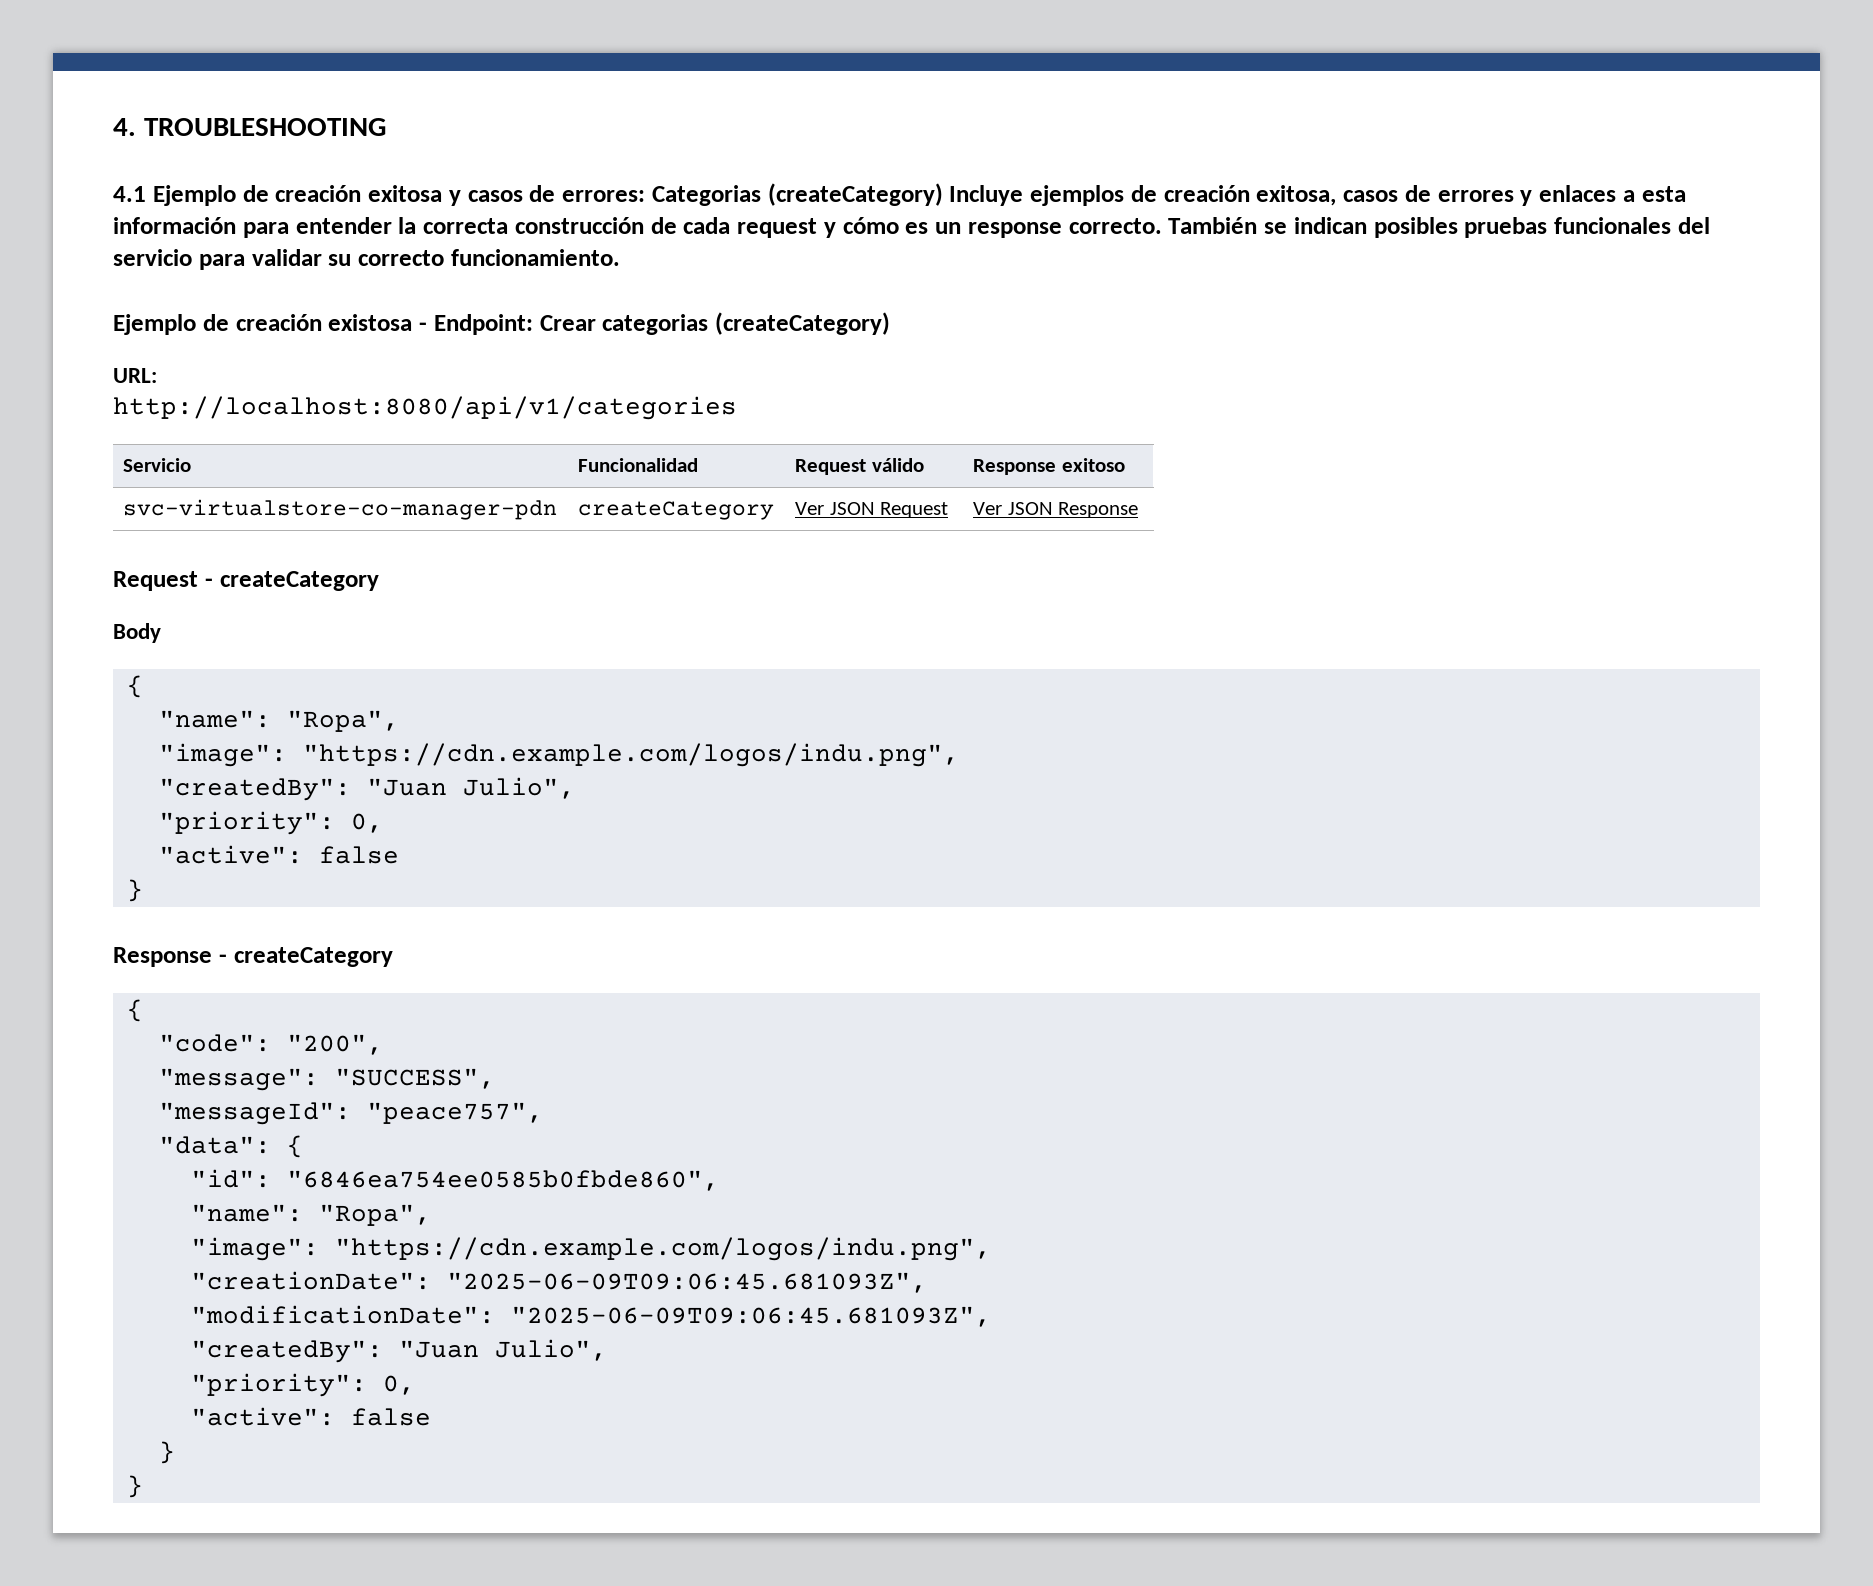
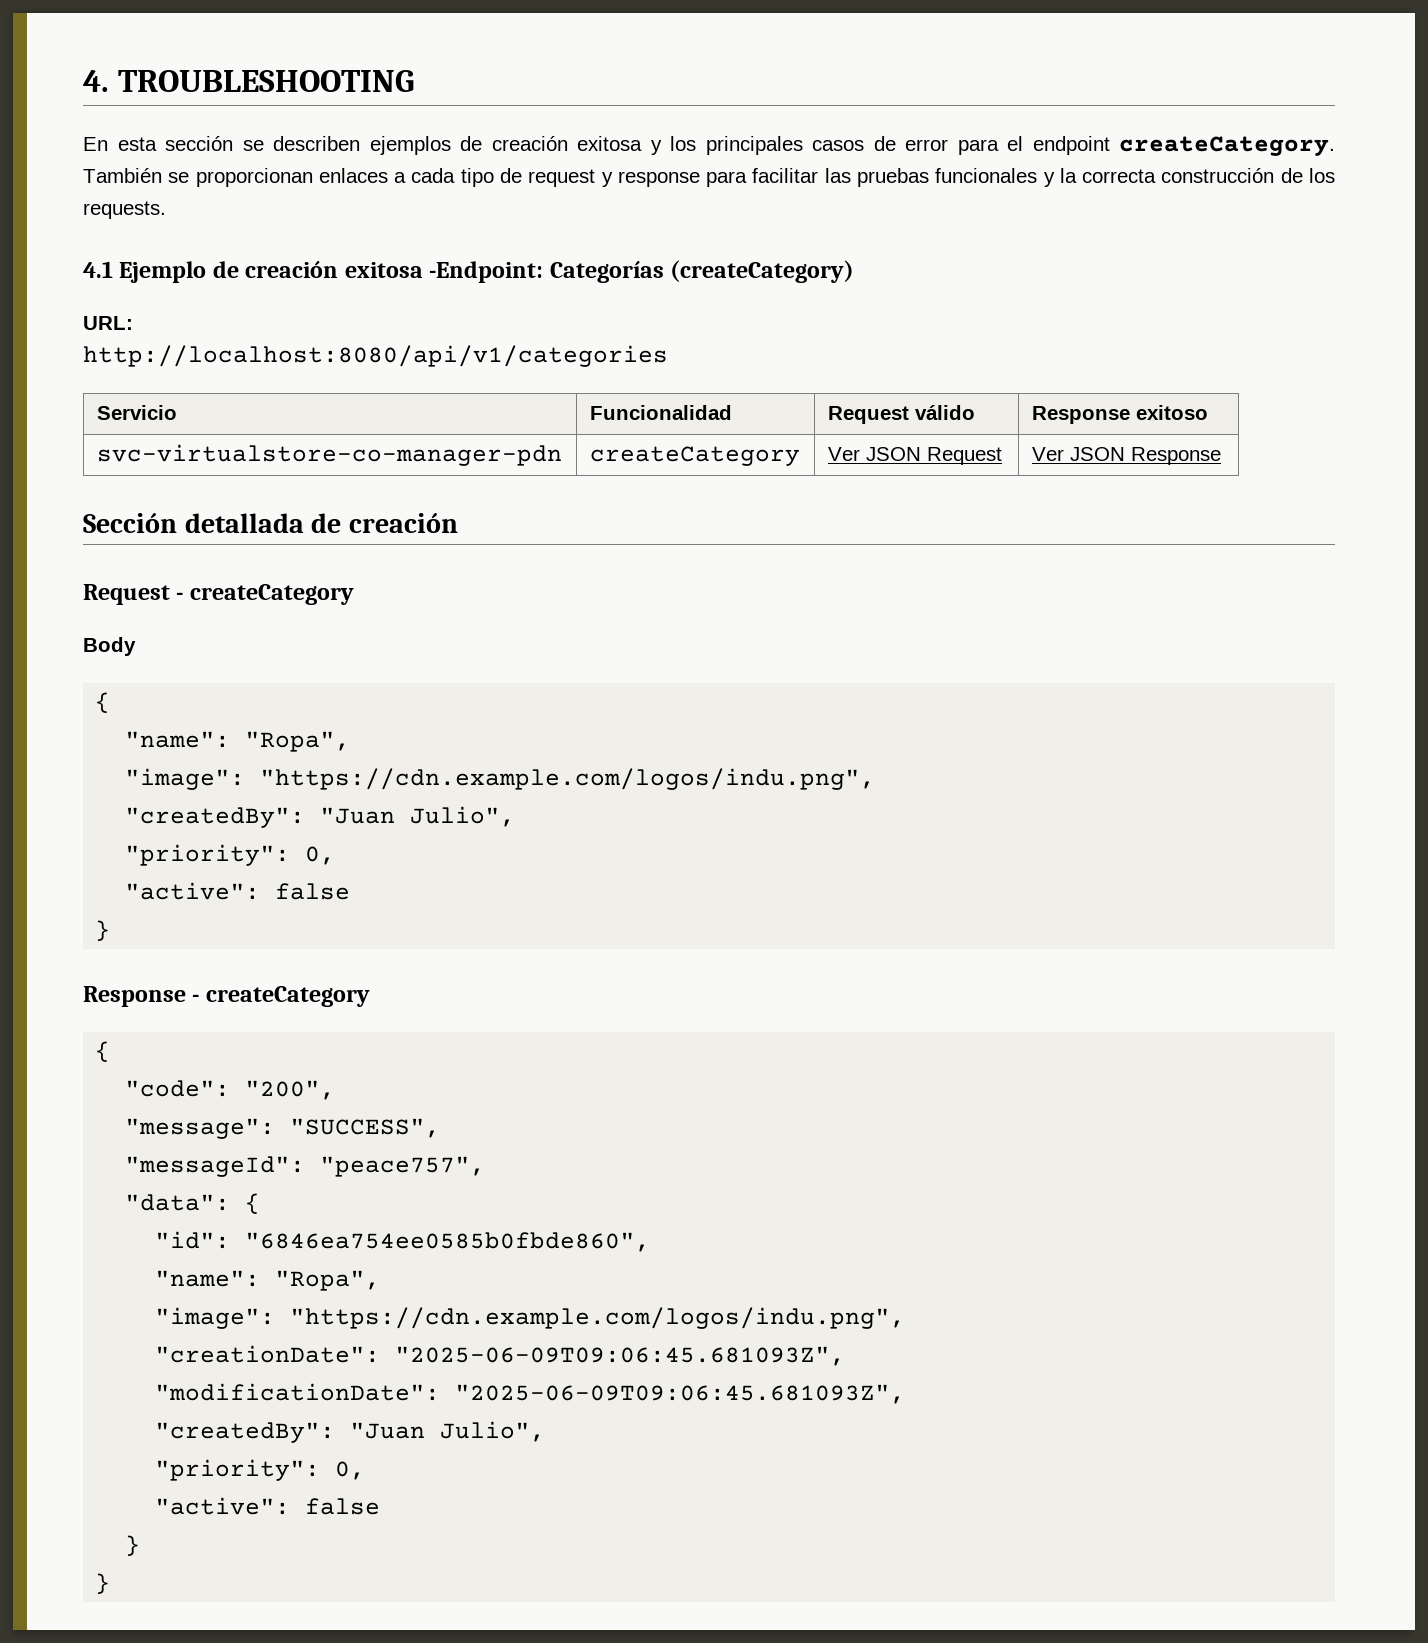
(386, 127) none -> [83,136,1335,156] [83,168,1336,187] [83,201,166,219] // En esta sección se describen ejemplos de creación exitosa y los principales casos de error para el endpoint createCategory. También se proporcionan enlaces a cada tipo de request y response para facilitar las pruebas funcionales y la correcta construcción de los requests.
[448,183,1686,206] [113,217,1710,238] [113,249,620,270] [113,314,709,335] y casos de errores: Categorias (createCategory) Incluye ejemplos de creación exitosa, casos de errores y enlaces a esta información para entender la correcta construcción de cada request y cómo es un response correcto. También se indican posibles pruebas funcionales del servicio para validar su correcto funcionamiento. // Ejemplo de creación existosa - Endpoint: Crear categorias -> [429,261,664,283] -Endpoint: Categorías
(1139, 510) none -> [83,513,458,533] // Sección detallada de creación

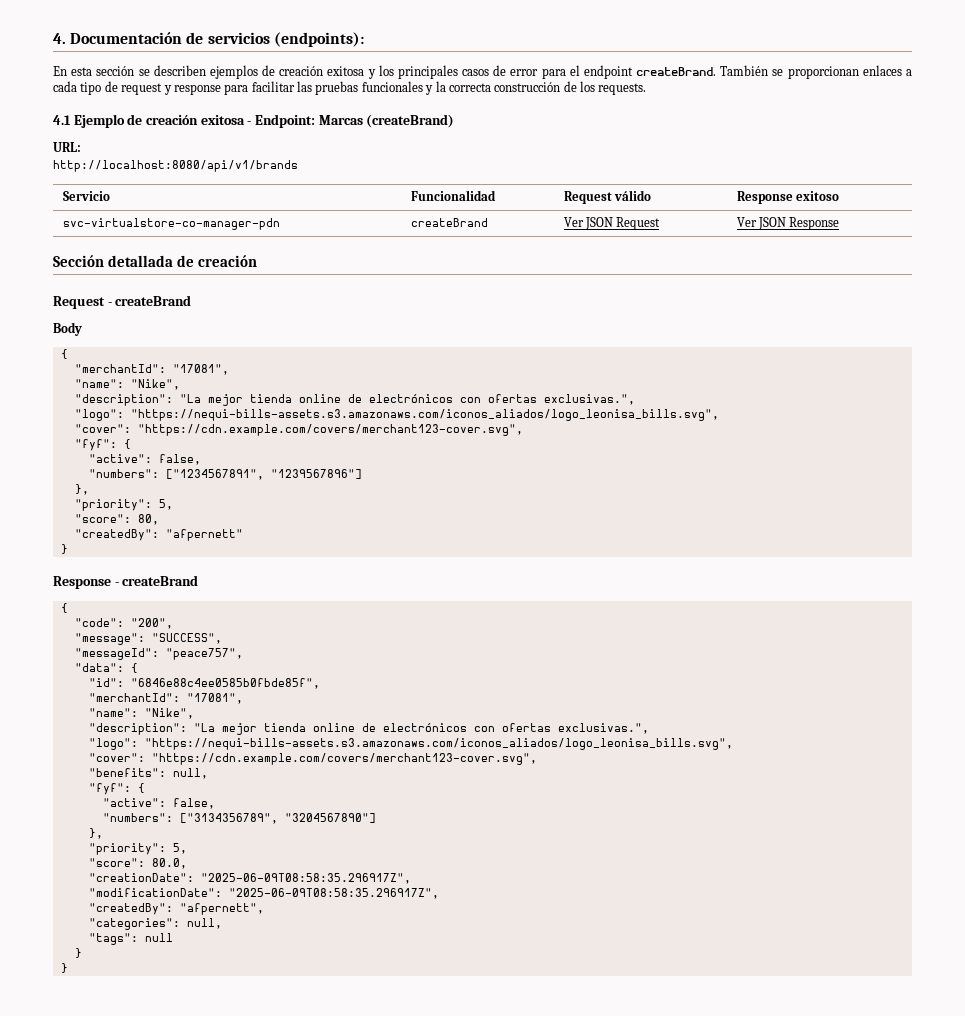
[117,70,414,92] TROUBLESHOOTING -> [70,32,364,47] Documentación de servicios (endpoints):
[1119,136,1335,156] createCategory. -> [636,67,717,76] createBrand.
[429,260,855,283] -Endpoint: Categorías (createCategory) -> [247,114,455,128] - Endpoint: Marcas (createBrand)
[83,345,668,367] http://localhost:8080/api/v1/categories -> [53,160,298,172] http://localhost:8080/api/v1/brands
[589,446,800,466] createCategory -> [410,218,488,227] createBrand
[189,584,354,605] createCategory -> [115,295,192,306] createBrand
[125,731,351,752] [125,768,876,790] [125,806,516,828] [125,844,336,866] [125,882,351,900] // "name": "Ropa", // "image": "https://cdn.example.com/logos/indu.png", // "createdBy": "Juan Julio", // "priority": 0, // "active": false -> [74,364,229,375] [74,379,180,390] [74,394,635,406] [74,409,719,421] [74,424,523,436] [74,439,131,451] [88,454,201,465] [88,469,362,480] [74,484,89,495] [74,499,173,511] [74,514,159,525] [74,529,243,541] // "merchantId": "17081", // "name": "Nike", // "description": "La mejor tienda online de electrónicos con ofertas exclusivas.", // "logo": "https://nequi-bills-assets.s3.amazonaws.com/iconos_aliados/logo_leonisa_bills.svg", // "cover": "https://cdn.example.com/covers/merchant123-cover.svg", // "fyf": { // "active": false, // "numbers": ["1234567891", "1239567896"] // }, // "priority": 5, // "score": 80, // "createdBy": "afpernett"
[205,986,370,1007] createCategory -> [122,575,199,586] createBrand
[245,1232,651,1252] [155,1270,381,1291] [155,1307,906,1329] "6846ea754ee0585b0fbde860", // "name": "Ropa", // "image": "https://cdn.example.com/logos/indu.png", -> [130,678,320,689] [88,693,243,704] [88,708,194,719] [88,723,649,735] [88,738,733,750] [88,753,537,765] [88,768,208,779] [88,783,145,795] [102,798,215,809] [102,813,376,824] [88,828,103,839] [88,843,187,855] [88,858,187,869] "6846e88c4ee0585b0fbde85f", // "merchantId": "17081", // "name": "Nike", // "description": "La mejor tienda online de electrónicos con ofertas exclusivas.", // "logo": "https://nequi-bills-assets.s3.amazonaws.com/iconos_aliados/logo_leonisa_bills.svg", // "cover": "https://cdn.example.com/covers/merchant123-cover.svg", // "benefits": null, // "fyf": { // "active": false, // "numbers": ["3134356789", "3204567890"] // }, // "priority": 5, // "score": 80.0,
[395,1346,846,1366] "2025-06-09T09:06:45.681093Z", -> [200,873,411,884] "2025-06-09T08:58:35.296917Z",
[455,1384,906,1404] [155,1421,546,1443] [155,1459,366,1481] [155,1497,381,1515] "2025-06-09T09:06:45.681093Z", // "createdBy": "Juan Julio", // "priority": 0, // "active": false -> [228,888,439,899] [88,903,264,915] [88,918,222,930] [88,933,173,945] "2025-06-09T08:58:35.296917Z", // "createdBy": "afpernett", // "categories": null, // "tags": null

